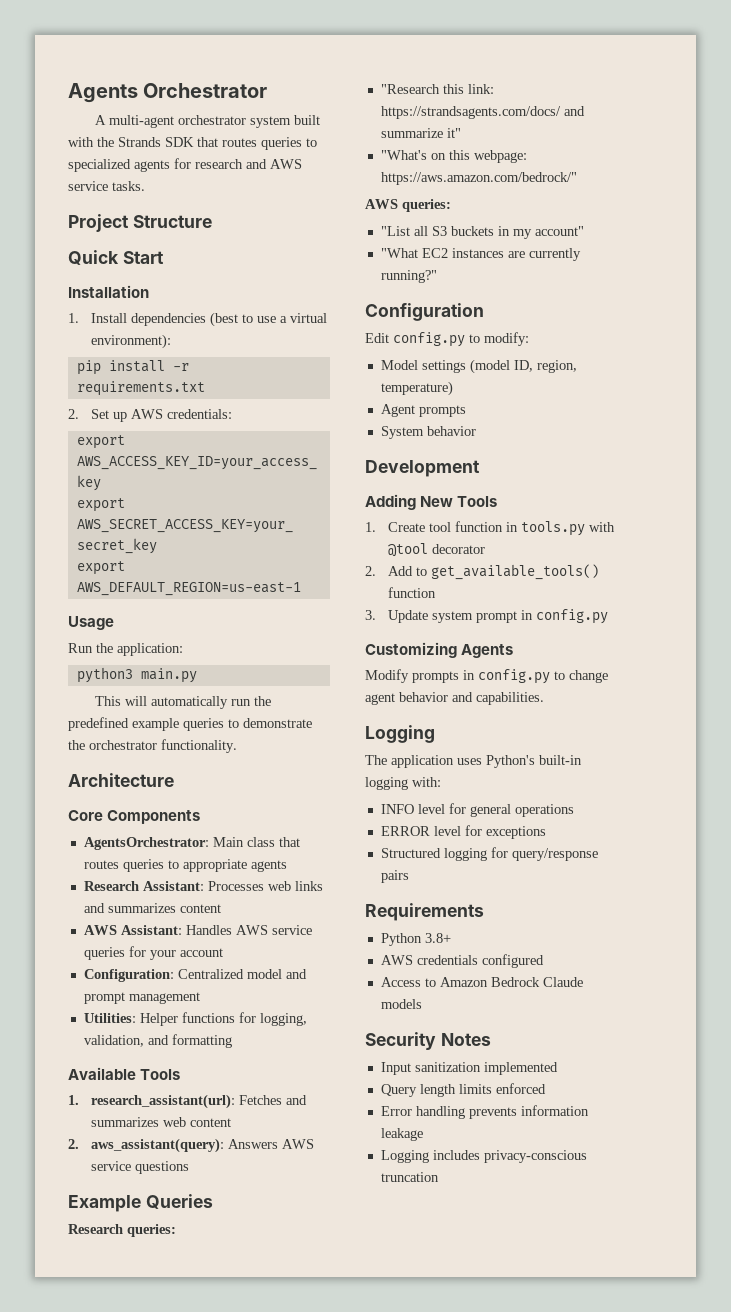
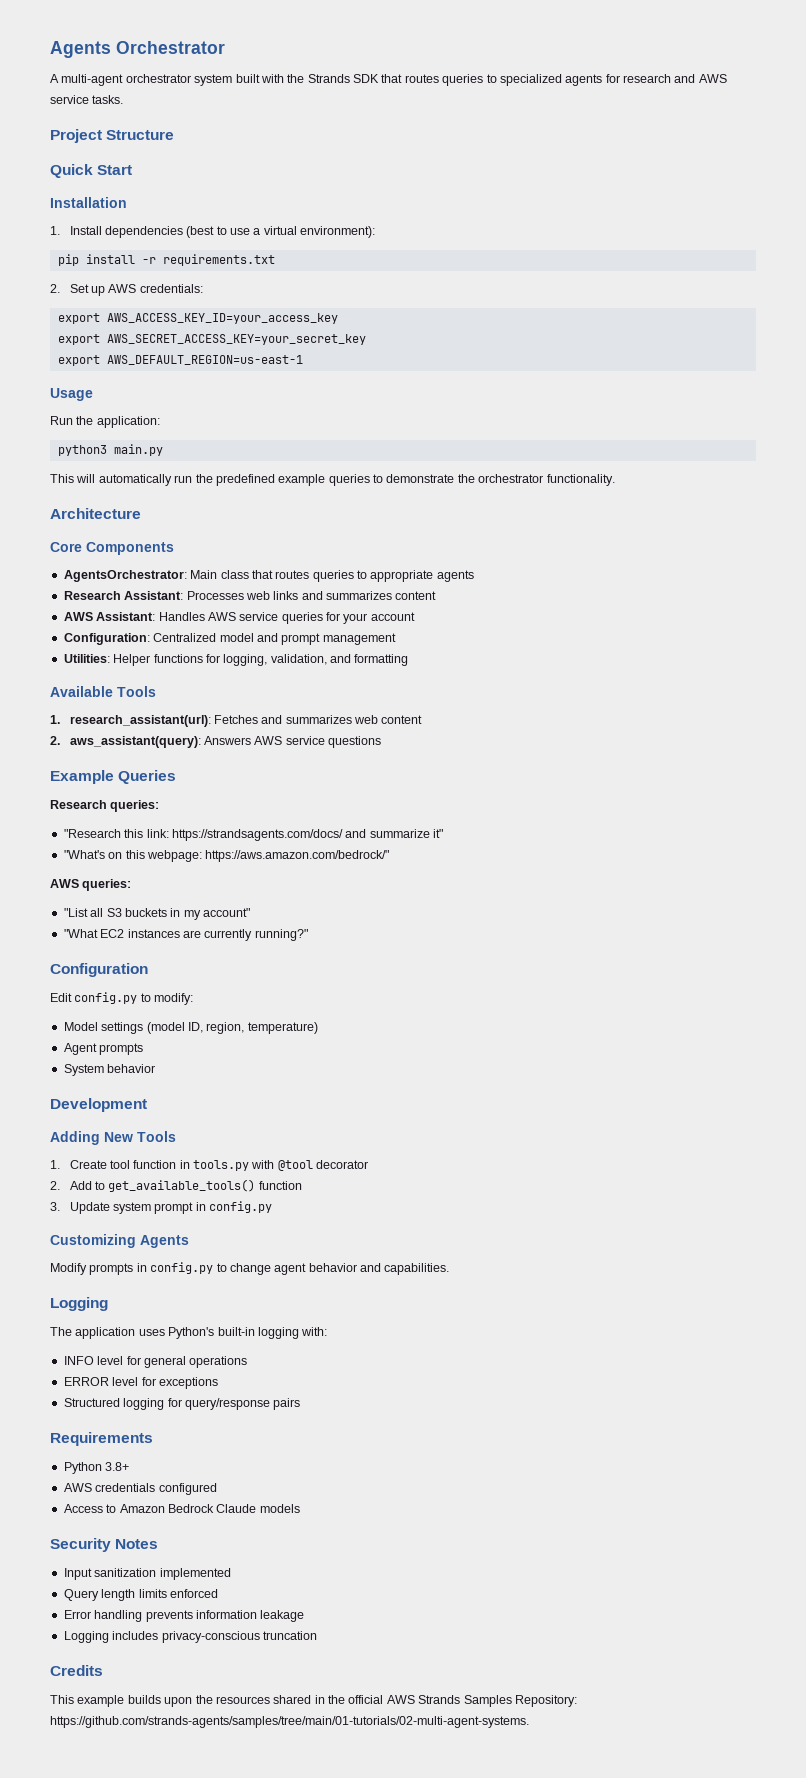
(439, 1177) none -> [50,1665,103,1676] [50,1695,577,1707] [50,1716,529,1728] // Credits // This example builds upon the resources shared in the official AWS Strands Samples Repository: https://github.com/strands-agents/samples/tree/main/01-tutorials/02-multi-agent-systems.

